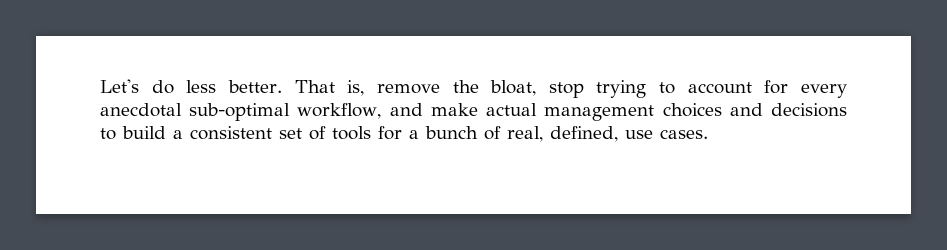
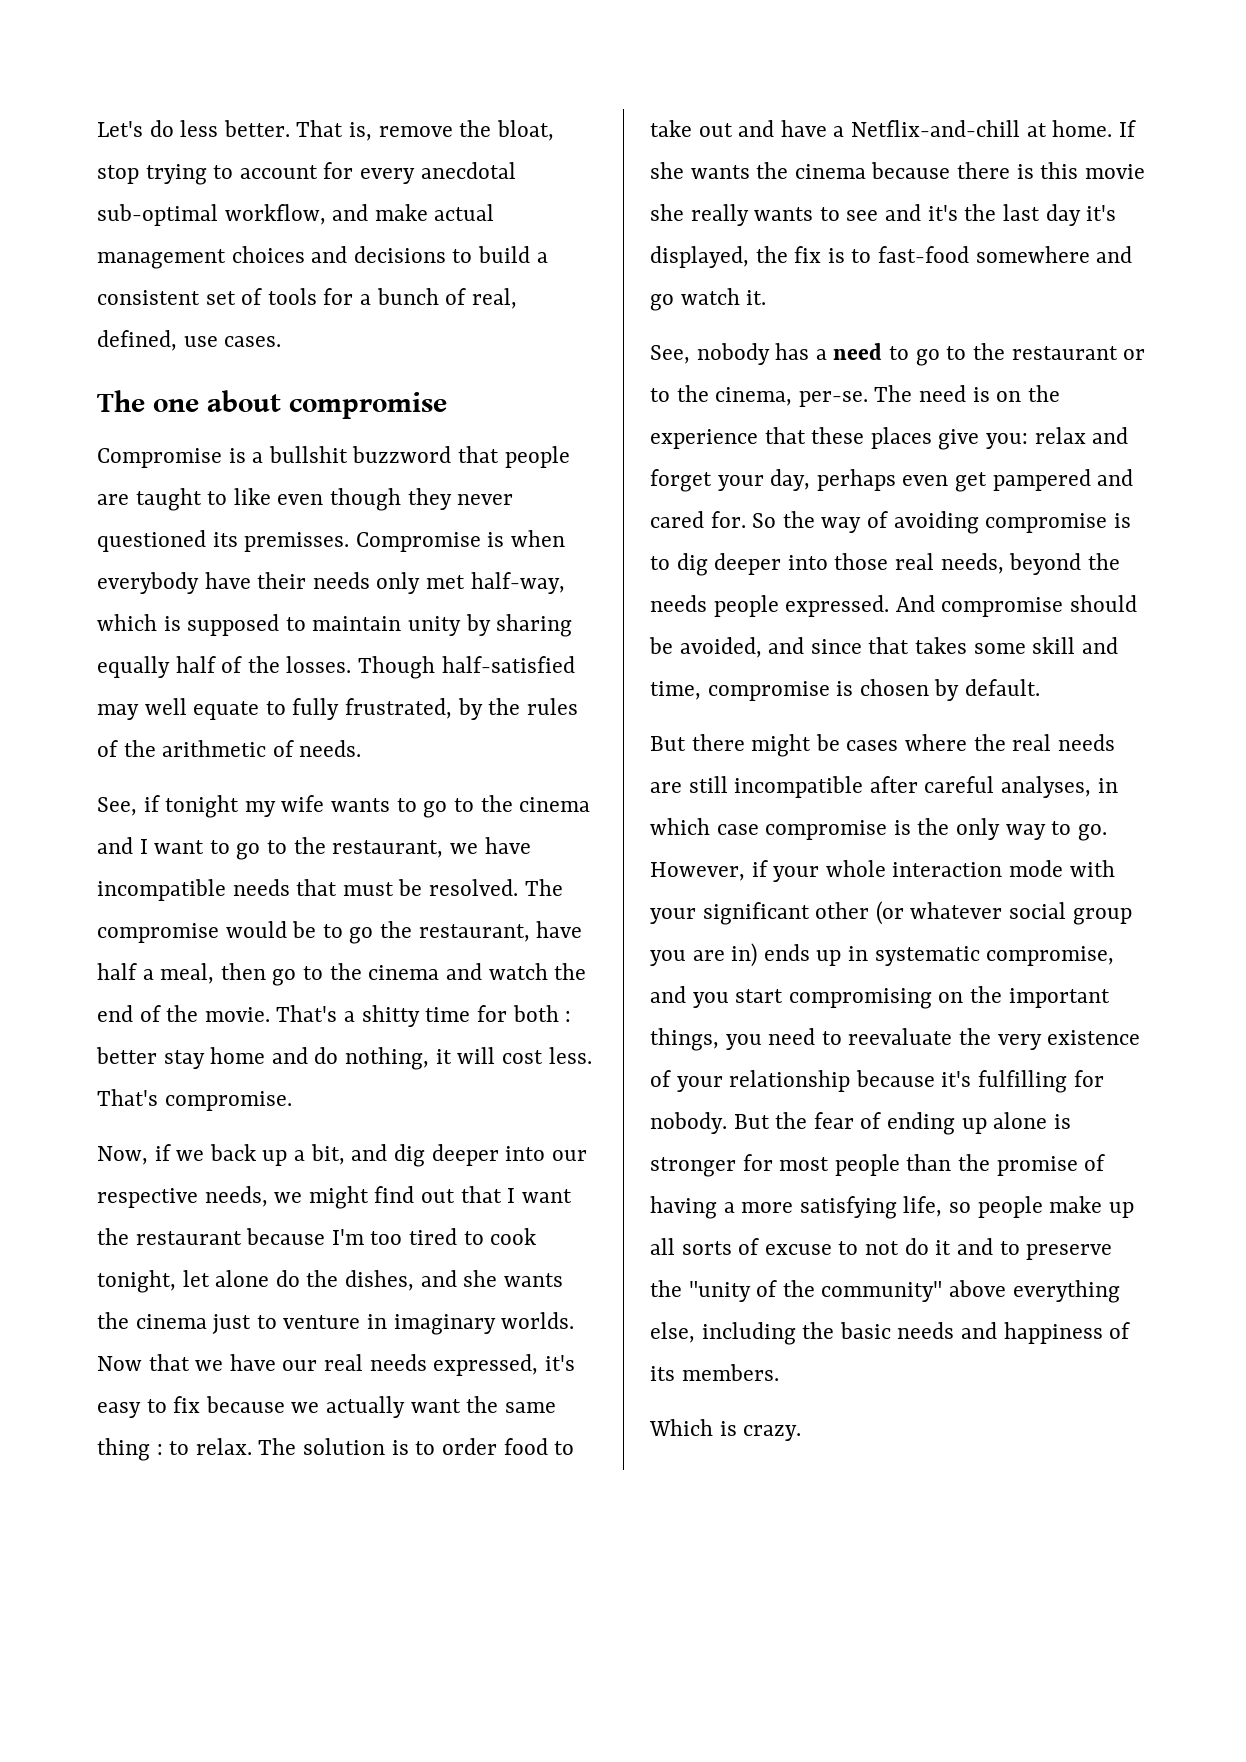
(708, 134) none -> [97,390,447,419] [97,446,570,468] [97,488,514,511] [97,530,566,552] [97,572,565,594] [97,614,573,637] [97,656,575,679] [97,698,578,720] [97,740,362,757] [97,795,591,818] [97,837,531,860] [97,879,563,901] [97,921,583,944] [97,963,587,986] [97,1005,572,1027] [96,1047,592,1070] [97,1089,292,1111] [97,1144,587,1167] [97,1186,572,1209] [97,1228,537,1245] [97,1270,563,1293] [97,1312,575,1335] [97,1354,575,1376] [97,1396,556,1418] [97,1438,575,1461] [650,120,1136,137] [650,162,1145,179] [650,204,1117,226] [650,246,1133,268] [650,288,767,311] [650,343,1146,366] [650,385,1060,407] [650,427,1129,450] [650,469,1134,492] [650,511,1131,534] [650,553,1120,576] [650,595,1138,617] [649,637,1118,658] [650,679,1041,701] [650,734,1115,757] [650,776,1118,798] [650,818,1107,841] [650,860,1115,882] [650,901,1132,925] [650,943,1115,967] [650,986,1110,1009] [650,1028,1141,1051] [650,1070,1104,1093] [650,1112,1071,1135] [650,1154,1106,1177] [650,1196,1134,1219] [650,1238,1113,1260] [650,1280,1120,1303] [650,1322,1131,1345] [650,1364,779,1381] [649,1419,802,1441] // The one about compromise // Compromise is a bullshit buzzword that people are taught to like even though they never questioned its premisses. Compromise is when everybody have their needs only met half-way, which is supposed to maintain unity by sharing equally half of the losses. Though half-satisfied may well equate to fully frustrated, by the rules of the arithmetic of needs. // See, if tonight my wife wants to go to the cinema and I want to go to the restaurant, we have incompatible needs that must be resolved. The compromise would be to go the restaurant, have half a meal, then go to the cinema and watch the end of the movie. That's a shitty time for both : better stay home and do nothing, it will cost less. That's compromise. // Now, if we back up a bit, and dig deeper into our respective needs, we might find out that I want the restaurant because I'm too tired to cook tonight, let alone do the dishes, and she wants the cinema just to venture in imaginary worlds. Now that we have our real needs expressed, it's easy to fix because we actually want the same thing : to relax. The solution is to order food to take out and have a Netflix-and-chill at home. If she wants the cinema because there is this movie she really wants to see and it's the last day it's displayed, the fix is to fast-food somewhere and go watch it. // See, nobody has a need to go to the restaurant or to the cinema, per-se. The need is on the experience that these places give you: relax and forget your day, perhaps even get pampered and cared for. So the way of avoiding compromise is to dig deeper into those real needs, beyond the needs people expressed. And compromise should be avoided, and since that takes some skill and time, compromise is chosen by default. // But there might be cases where the real needs are still incompatible after careful analyses, in which case compromise is the only way to go. However, if your whole interaction mode with your significant other (or whatever social group you are in) ends up in systematic compromise, and you start compromising on the important things, you need to reevaluate the very existence of your relationship because it's fulfilling for nobody. But the fear of ending up alone is stronger for most people than the promise of having a more satisfying life, so people make up all sorts of excuse to not do it and to preserve the "unity of the community" above everything else, including the basic needs and happiness of its members. // Which is crazy.

